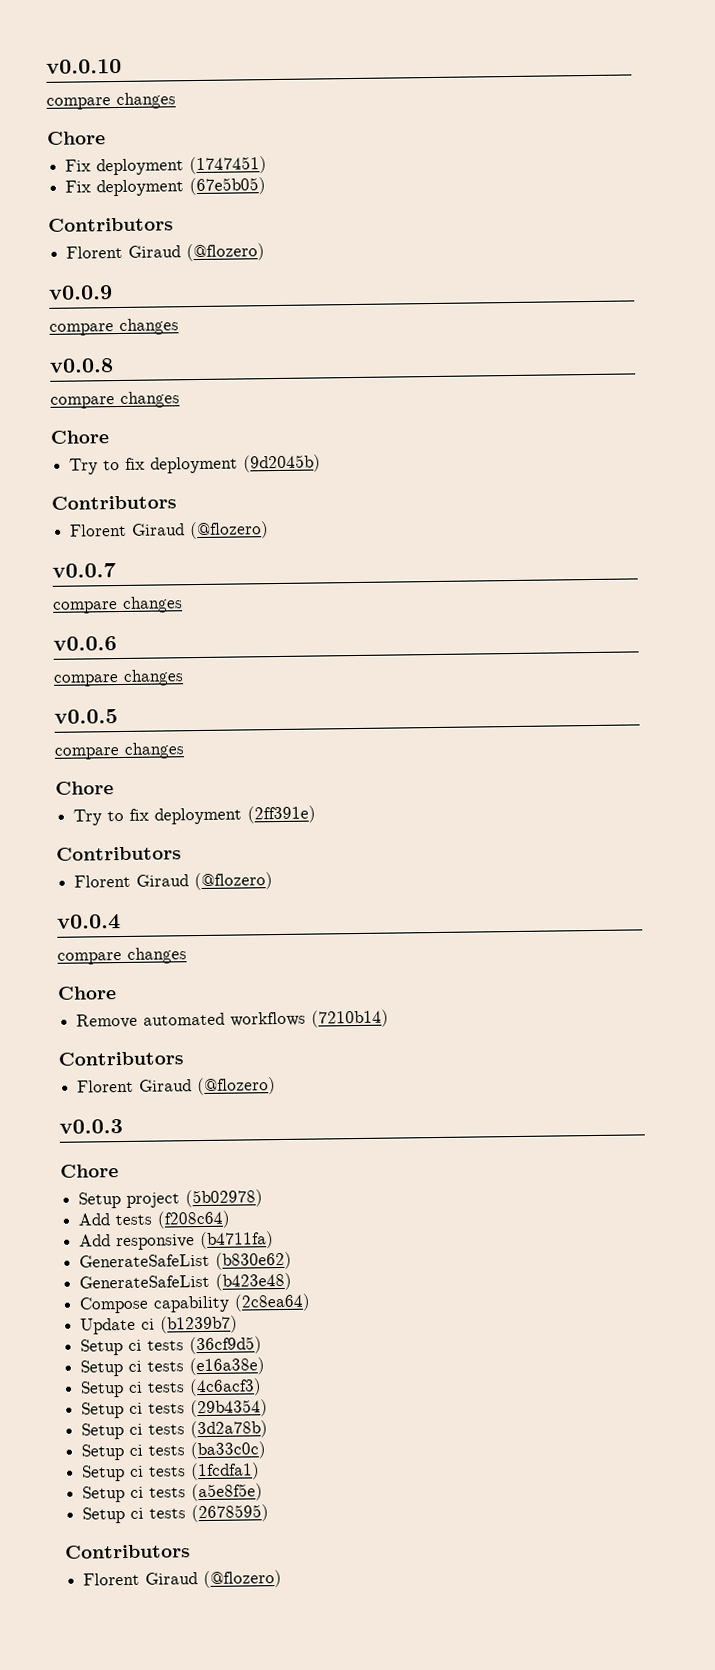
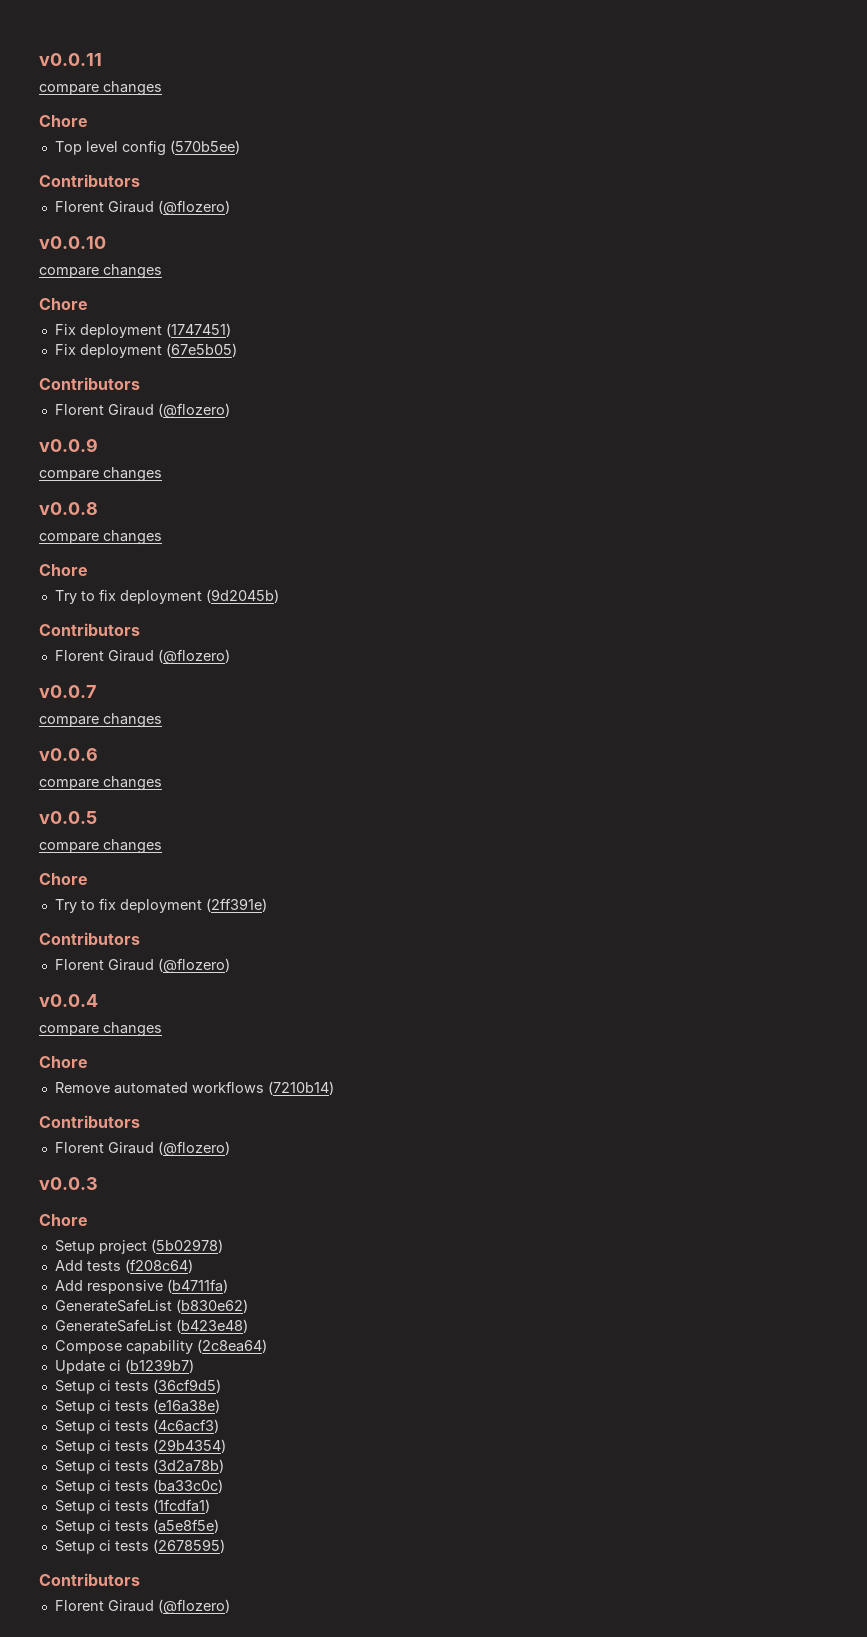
(46, 66) none -> [39,53,102,66] [39,81,162,96] [39,115,88,127] [54,140,240,156] [39,174,140,187] [54,200,230,215] v0.0.11 // compare changes // Chore // Top level config (570b5ee) // Contributors // Florent Giraud (@flozero) //

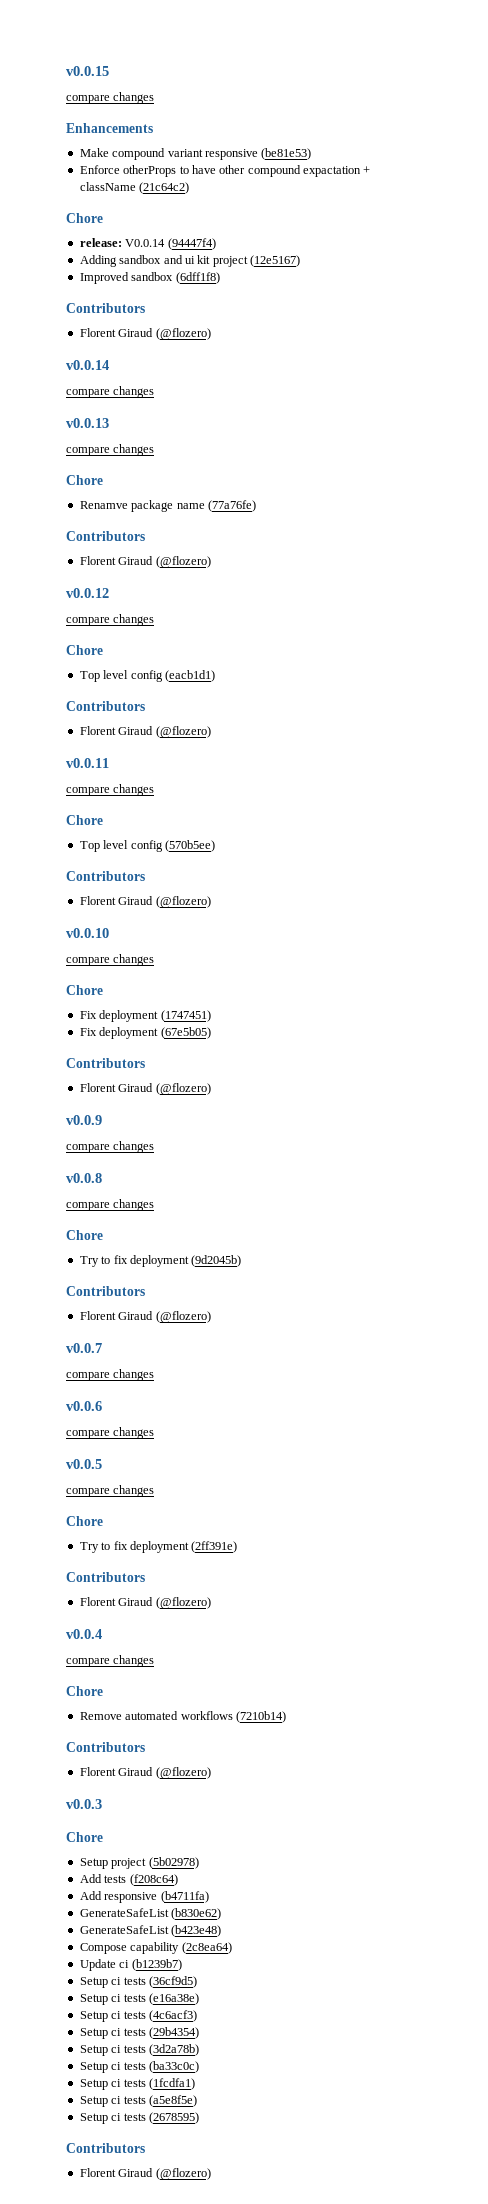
(39, 59) none -> [66,66,109,76] [66,92,155,104] [66,123,153,133] [79,148,312,160] [79,165,371,177] [79,182,190,194] [66,213,103,223] [79,238,216,250] [79,255,300,267] [79,272,220,284] [66,303,145,313] [79,328,211,340] [66,360,109,370] [66,386,155,398] [66,418,109,428] [66,444,155,456] [66,475,103,485] [79,500,256,512] [66,531,145,541] [79,556,211,568] [66,588,109,598] [66,614,155,626] [66,645,103,655] [79,670,215,682] [66,701,145,711] [79,726,211,738] v0.0.15 // compare changes // Enhancements // Make compound variant responsive (be81e53) // Enforce otherProps to have other compound expactation + className (21c64c2) // Chore // release: V0.0.14 (94447f4) // Adding sandbox and ui kit project (12e5167) // Improved sandbox (6dff1f8) // Contributors // Florent Giraud (@flozero) // v0.0.14 // compare changes // v0.0.13 // compare changes // Chore // Renamve package name (77a76fe) // Contributors // Florent Giraud (@flozero) // v0.0.12 // compare changes // Chore // Top level config (eacb1d1) // Contributors // Florent Giraud (@flozero) //

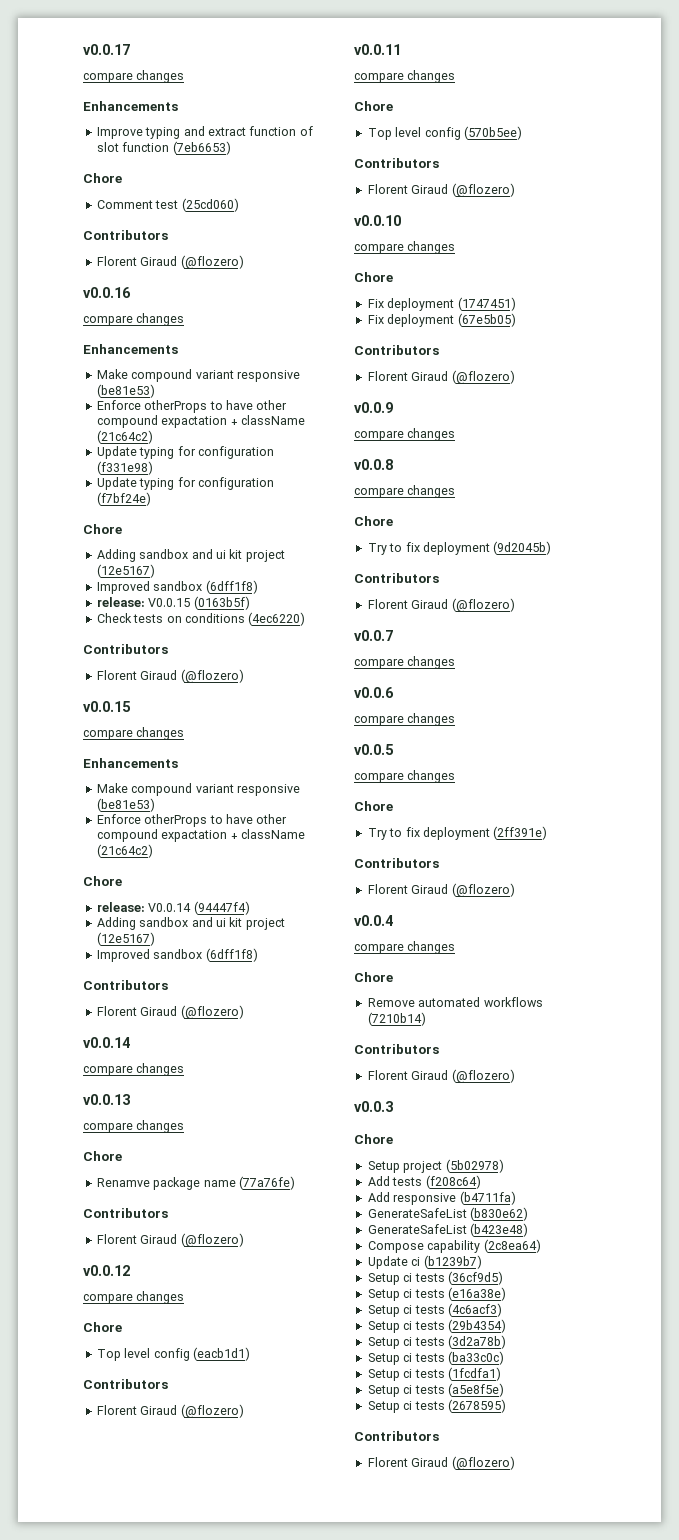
(66, 71) none -> [83,44,130,55] [83,70,185,83] [83,101,178,111] [96,126,313,139] [96,141,231,155] [83,173,122,183] [96,198,239,212] [83,230,168,240] [96,255,244,269] [83,287,131,298] [83,313,185,326] [83,344,178,354] [96,369,300,382] [96,384,155,398] [96,400,288,413] [96,415,305,428] [96,430,153,444] [96,446,274,459] [96,461,153,475] [96,477,274,490] [96,492,151,506] [83,524,122,534] [96,549,285,562] [96,564,155,578] [96,580,258,594] [96,596,250,610] [96,612,306,626] [83,644,168,654] [96,669,244,683] v0.0.17 // compare changes // Enhancements // Improve typing and extract function of slot function (7eb6653) // Chore // Comment test (25cd060) // Contributors // Florent Giraud (@flozero) // v0.0.16 // compare changes // Enhancements // Make compound variant responsive (be81e53) // Enforce otherProps to have other compound expactation + className (21c64c2) // Update typing for configuration (f331e98) // Update typing for configuration (f7bf24e) // Chore // Adding sandbox and ui kit project (12e5167) // Improved sandbox (6dff1f8) // release: V0.0.15 (0163b5f) // Check tests on conditions (4ec6220) // Contributors // Florent Giraud (@flozero) //

